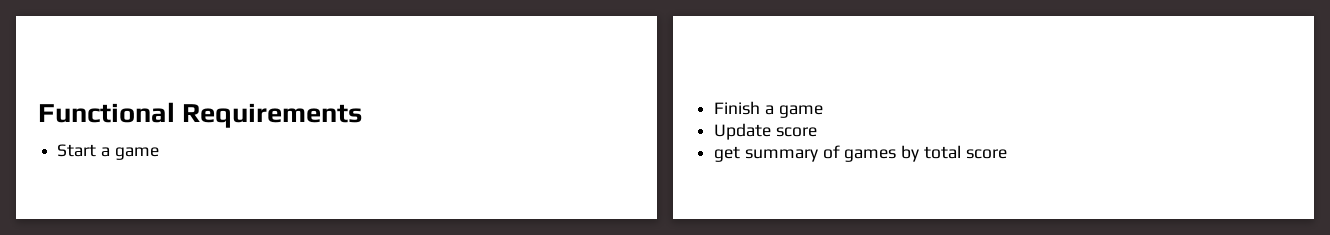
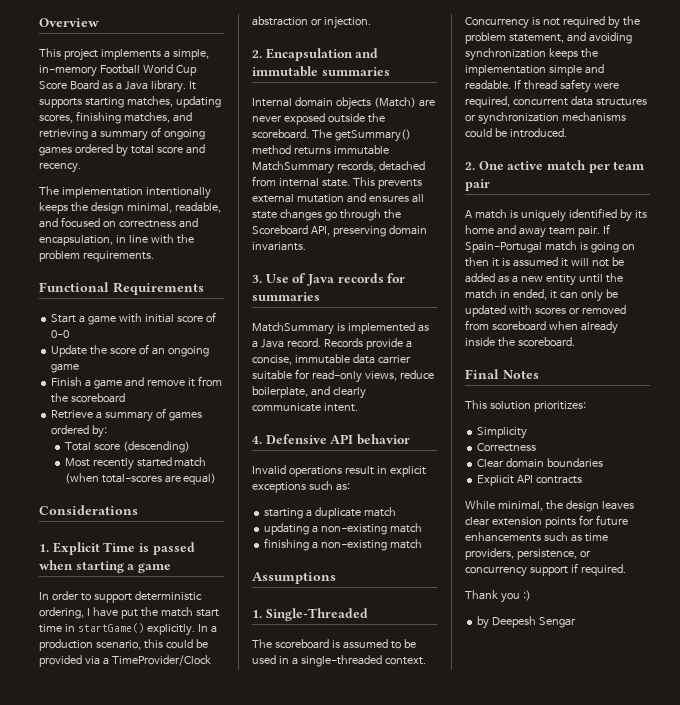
(38, 112) none -> [39,18,99,27] [39,48,209,61] [39,64,197,77] [39,80,196,93] [39,96,221,108] [39,111,192,124] [39,127,205,141] [39,144,205,157] [39,162,81,173] [39,186,211,199] [39,202,221,214] [39,217,198,228] [39,234,194,246] [39,250,154,262] Overview // This project implements a simple, in-memory Football World Cup Score Board as a Java library. It supports starting matches, updating scores, finishing matches, and retrieving a summary of ongoing games ordered by total score and recency. // The implementation intentionally keeps the design minimal, readable, and focused on correctness and encapsulation, in line with the problem requirements. //
[714,101,823,118] [714,123,817,140] [714,145,1007,162] // Finish a game // Update score // get summary of games by total score -> [119,312,216,323] [51,330,70,338] [51,344,209,357] [51,363,80,373] [51,376,222,389] [51,393,126,403] [51,408,202,422] [51,425,108,438] [64,441,190,453] [64,457,207,470] [64,473,217,485] [39,505,138,515] [39,542,195,555] [39,560,171,573] [39,591,202,603] [39,607,219,619] [39,623,217,636] [39,639,208,651] [39,655,211,667] [252,16,371,29] [252,48,379,61] [252,66,390,77] [252,97,435,110] [252,113,385,125] [252,129,411,142] [252,145,389,155] [252,161,425,174] [252,176,422,189] [252,193,424,203] [252,209,401,221] [252,225,427,237] [252,242,306,251] [252,273,406,286] [252,292,320,301] [252,322,429,335] [252,338,412,350] [252,354,411,365] [252,369,434,383] [252,386,366,399] [252,403,358,412] [252,434,410,445] [252,465,426,477] [252,481,350,493] [264,507,397,519] [264,523,423,535] [264,538,423,551] [252,572,336,584] [252,608,368,621] [252,639,416,649] [252,655,426,667] [465,16,640,29] [465,32,632,44] [465,48,598,61] [465,64,604,76] [465,79,619,93] [465,96,647,108] [465,112,626,125] [465,128,567,138] [465,160,646,173] [465,179,490,191] [465,208,647,222] [465,224,610,238] [465,241,635,253] [465,257,624,267] [465,273,623,286] [465,289,618,302] [465,305,626,317] [465,320,618,334] [465,337,575,347] [465,369,539,379] [465,400,586,412] [477,427,528,439] [477,443,537,452] [477,458,604,468] [477,475,583,486] [465,500,634,512] [465,515,628,528] [465,532,608,542] [465,548,591,560] [465,563,626,577] [465,590,531,603] [477,616,577,629] with initial score of 0-0 // Update the score of an ongoing game // Finish a game and remove it from the scoreboard // Retrieve a summary of games ordered by: // Total score (descending) // Most recently started match (when total-scores are equal) // Considerations // 1. Explicit Time is passed when starting a game // In order to support deterministic ordering, I have put the match start time in startGame() explicitly. In a production scenario, this could be provided via a TimeProvider/Clock abstraction or injection. // 2. Encapsulation and immutable summaries // Internal domain objects (Match) are never exposed outside the scoreboard. The getSummary() method returns immutable MatchSummary records, detached from internal state. This prevents external mutation and ensures all state changes go through the Scoreboard API, preserving domain invariants. // 3. Use of Java records for summaries // MatchSummary is implemented as a Java record. Records provide a concise, immutable data carrier suitable for read-only views, reduce boilerplate, and clearly communicate intent. // 4. Defensive API behavior // Invalid operations result in explicit exceptions such as: // starting a duplicate match // updating a non-existing match // finishing a non-existing match // Assumptions // 1. Single-Threaded // The scoreboard is assumed to be used in a single-threaded context. Concurrency is not required by the problem statement, and avoiding synchronization keeps the implementation simple and readable. If thread safety were required, concurrent data structures or synchronization mechanisms could be introduced. // 2. One active match per team pair // A match is uniquely identified by its home and away team pair. If Spain-Portugal match is going on then it is assumed it will not be added as a new entity until the match in ended, it can only be updated with scores or removed from scoreboard when already inside the scoreboard. // Final Notes // This solution prioritizes: // Simplicity // Correctness // Clear domain boundaries // Explicit API contracts // While minimal, the design leaves clear extension points for future enhancements such as time providers, persistence, or concurrency support if required. // Thank you :) // by Deepesh Sengar

